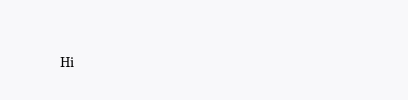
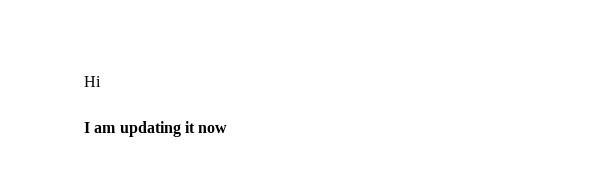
(74, 62) none -> [84,121,228,137] // I am updating it now

